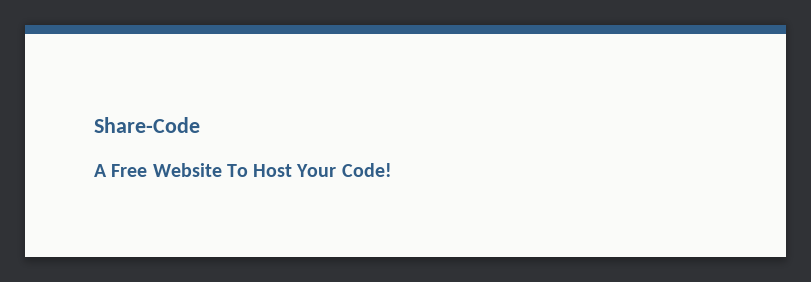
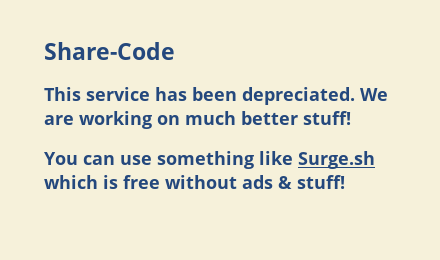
[94,163,392,177] A Free Website To Host Your Code! -> [44,87,388,105] [44,111,351,129] [44,151,375,169] [44,175,345,189] This service has been depreciated. We are working on much better stuff! // You can use something like Surge.sh which is free without ads & stuff!

